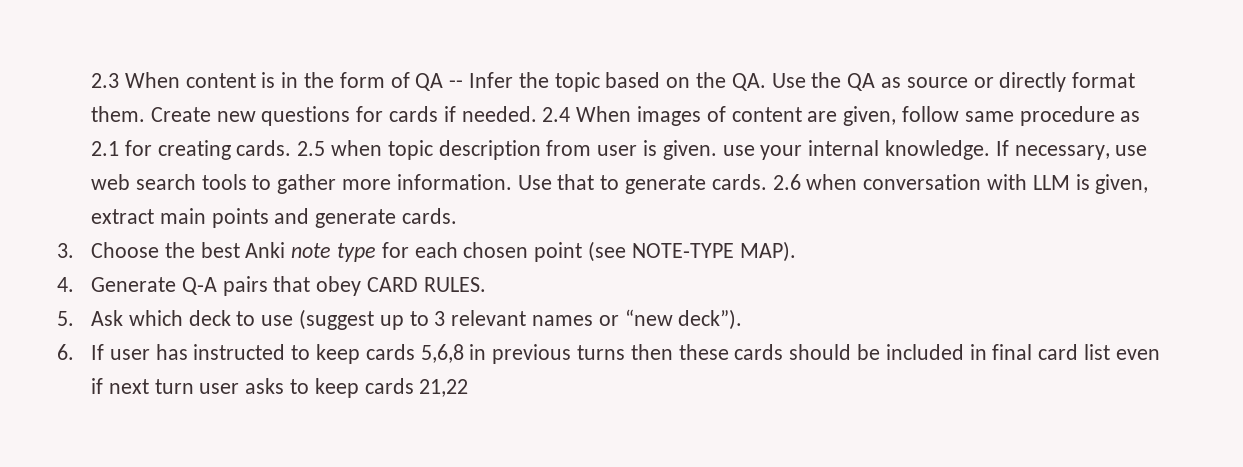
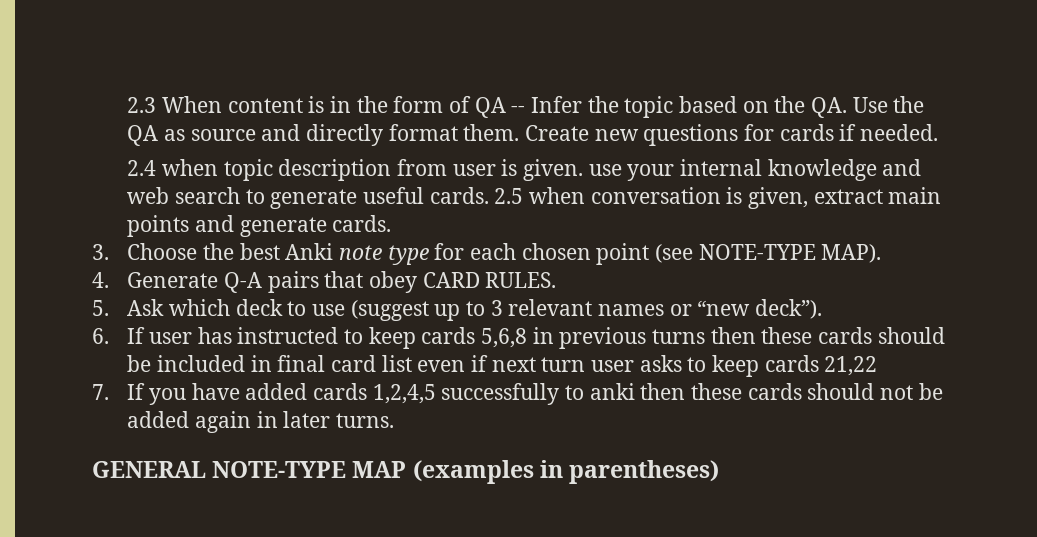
[973,77,994,88] or -> [261,124,301,141] and
[542,106,1141,126] [90,140,326,160] 2.4 When images of content are given, follow same procedure as 2.1 for creating cards. 2.5 -> [127,160,157,176] // 2.4
[884,140,1148,160] [90,174,1070,194] knowledge. If necessary, use web search tools to gather more information. Use that to generate cards. 2.6 when conversation with LLM -> [767,159,922,181] [127,187,721,209] knowledge and web search to generate useful cards. 2.5 when conversation
(469, 388) none -> [92,383,943,405] [127,411,395,433] [92,460,720,484] // 7. If you have added cards 1,2,4,5 successfully to anki then these cards should not be added again in later turns. // GENERAL NOTE‑TYPE MAP (examples in parentheses)

